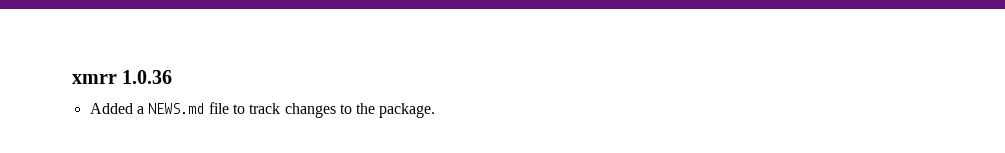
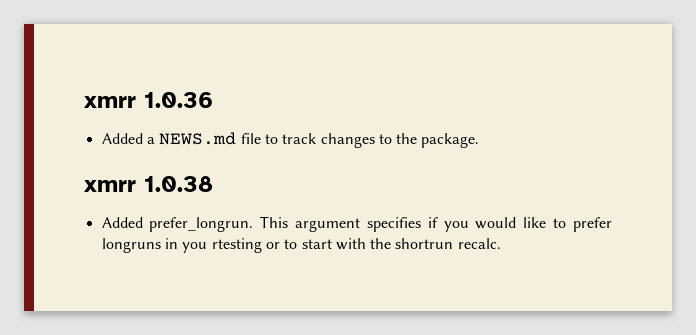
(436, 110) none -> [84,176,213,192] [101,216,612,232] [101,238,501,253] // xmrr 1.0.38 // Added prefer_longrun. This argument specifies if you would like to prefer longruns in you rtesting or to start with the shortrun recalc.

